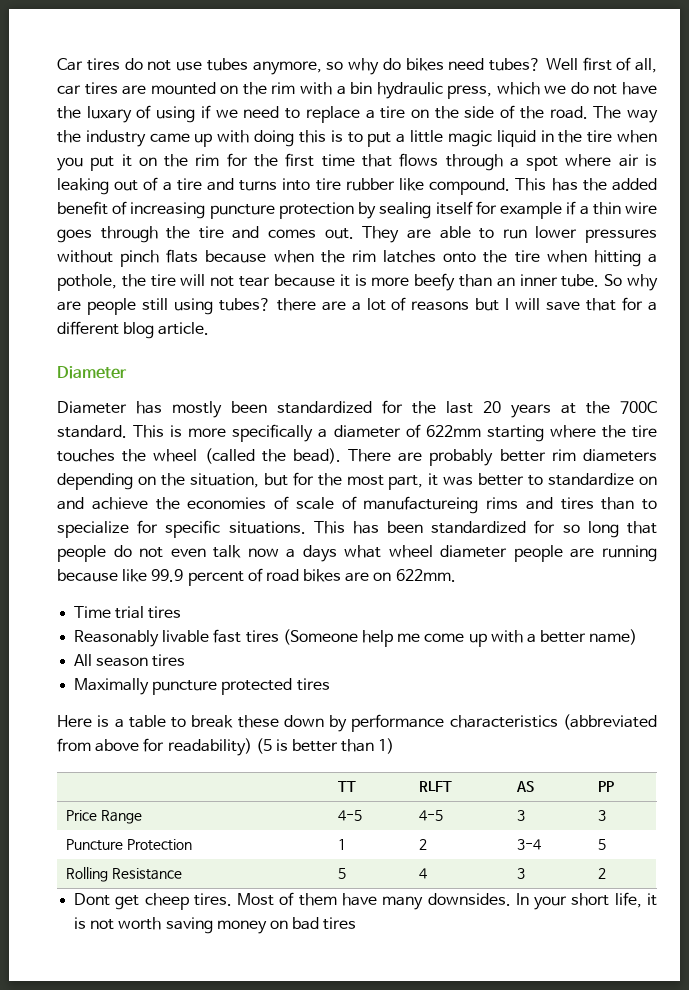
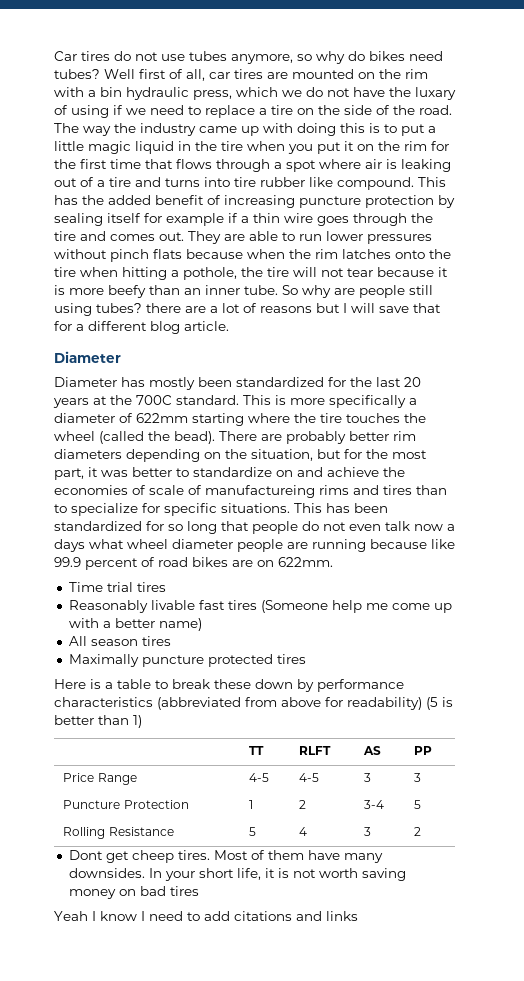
(357, 923) none -> [54,911,358,921] // Yeah I know I need to add citations and links

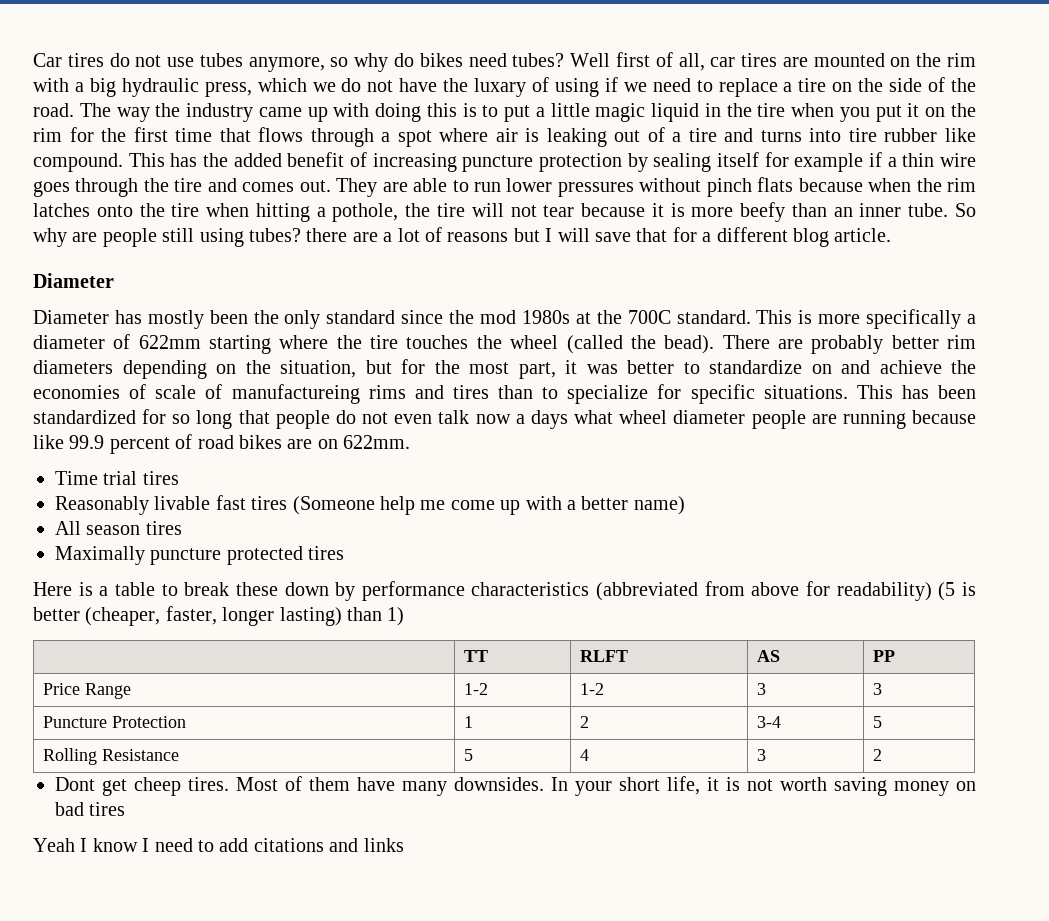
[100,87,122,97] bin -> [89,78,116,97] big
[236,377,421,387] [53,398,89,408] standardized for the last 20 years -> [253,310,570,329] the only standard since the mod 1980s
(94, 720) none -> [85,606,342,626] (cheaper, faster, longer lasting)
[249,773,270,782] [299,773,320,782] 4-5 | 4-5 -> [464,683,489,695] [580,683,605,695] 1-2 | 1-2

